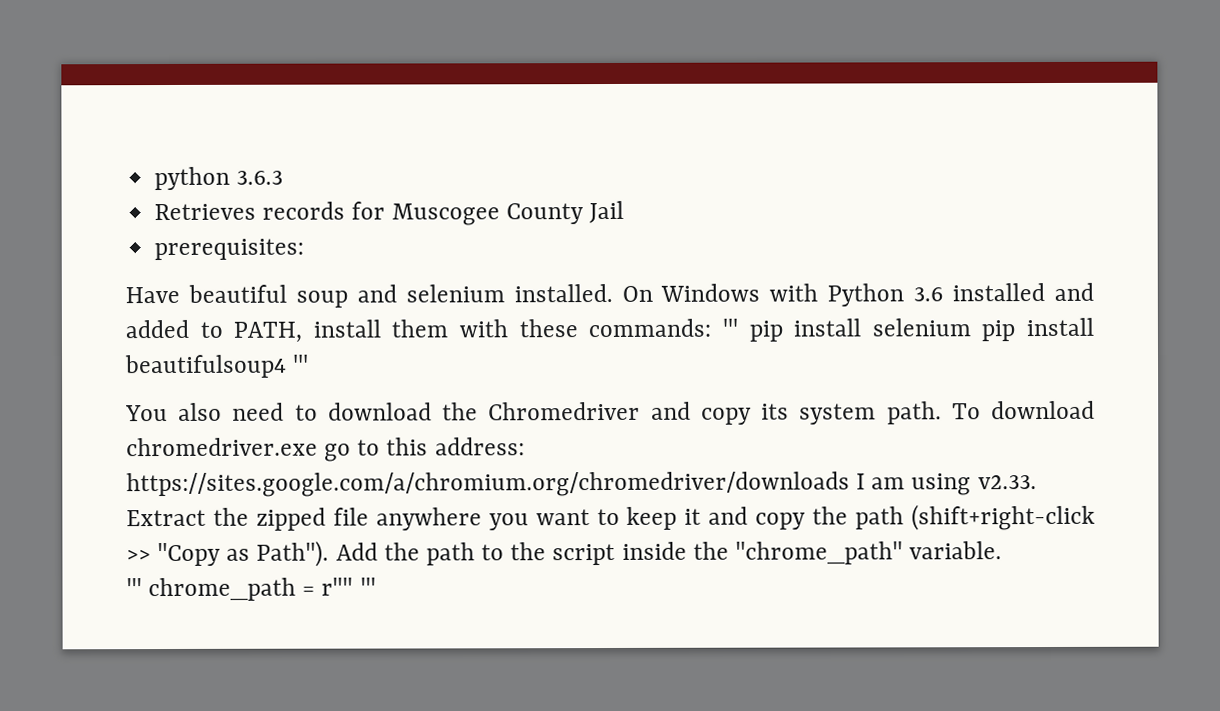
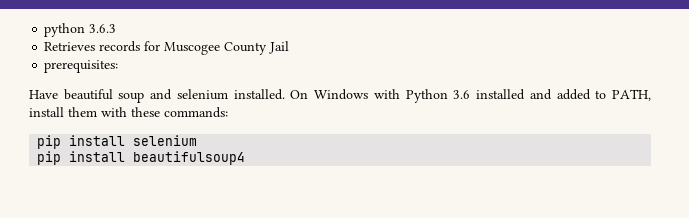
[721,318,738,337] ''' -> (228, 112) //
(971, 327) none -> (198, 140) //
[292,354,310,373] [125,400,1096,425] [126,437,525,462] [126,471,1037,498] [126,503,1095,531] [126,540,1003,567] [126,577,376,602] ''' // You also need to download the Chromedriver and copy its system path. To download chromedriver.exe go to this address: https://sites.google.com/a/chromium.org/chromedriver/downloads I am using v2.33. Extract the zipped file anywhere you want to keep it and copy the path (shift+right-click >> "Copy as Path"). Add the path to the script inside the "chrome_path" variable. // ''' chrome_path = r"" ''' -> (246, 158) none

